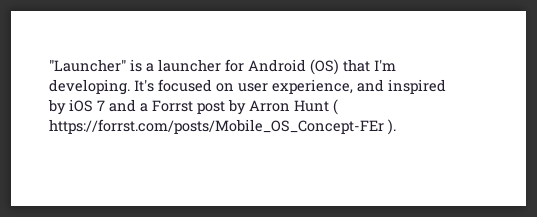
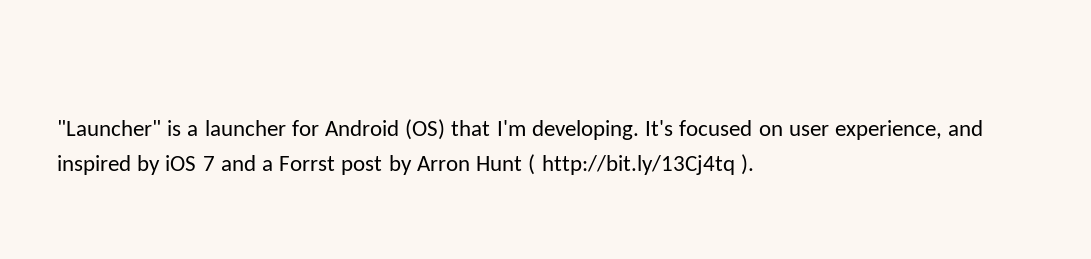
[49,119,384,134] https://forrst.com/posts/Mobile_OS_Concept-FEr -> [541,155,735,175] http://bit.ly/13Cj4tq

